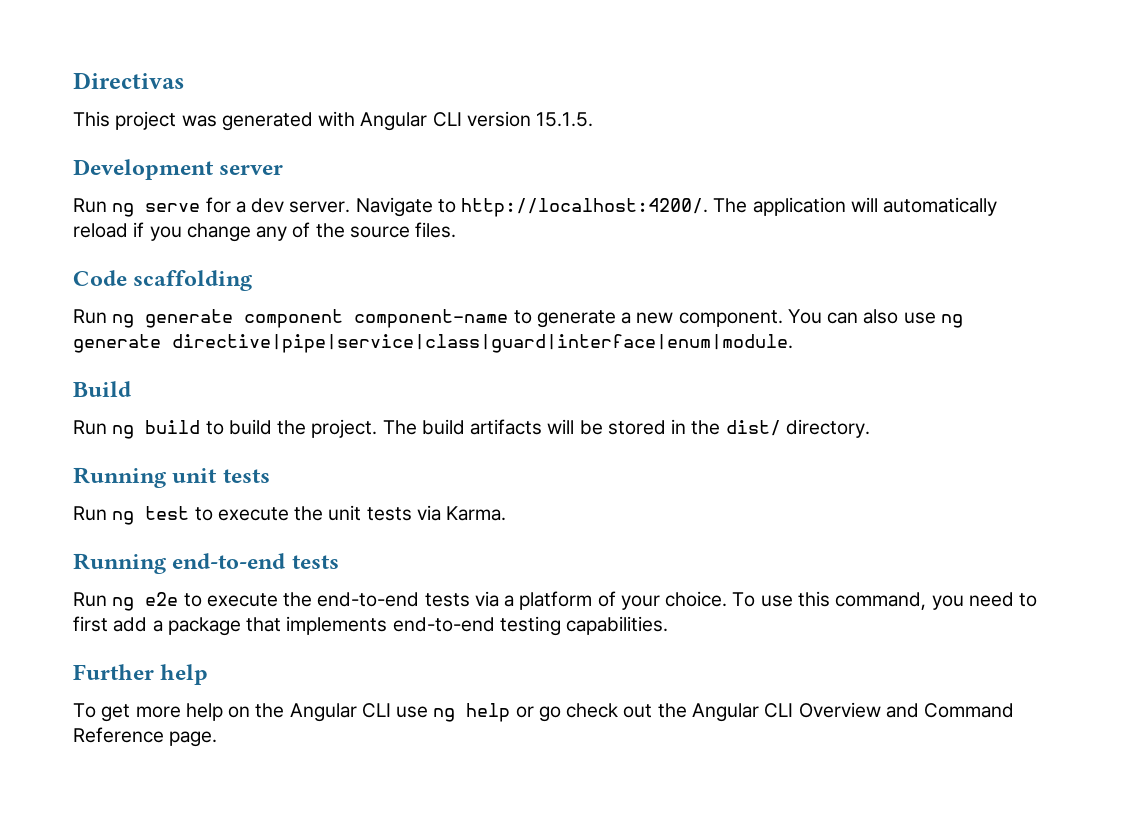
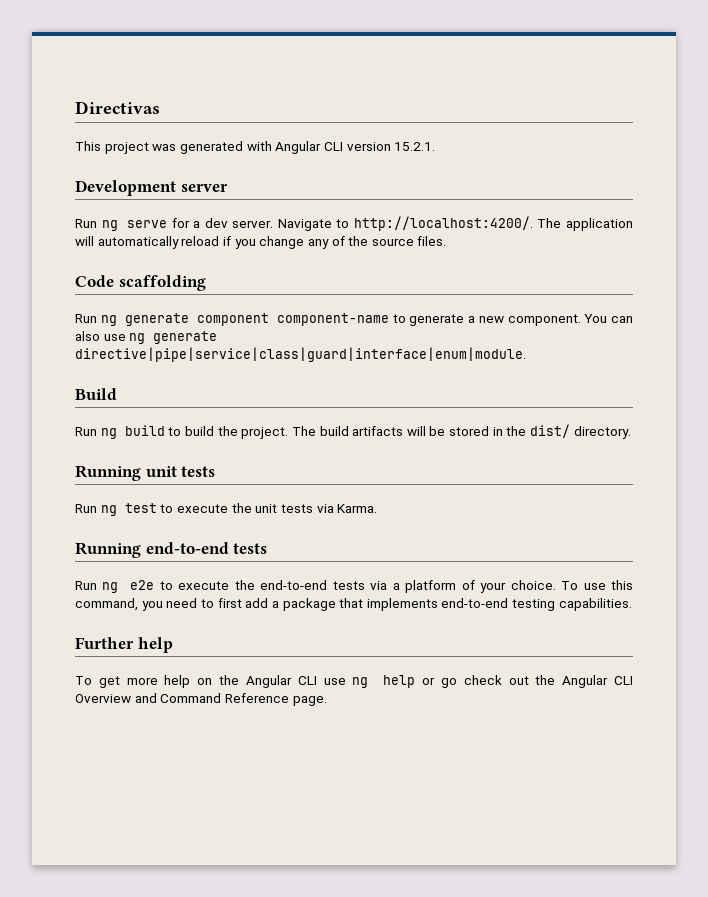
[536,112,594,127] 15.1.5. -> [394,142,436,151] 15.2.1.

